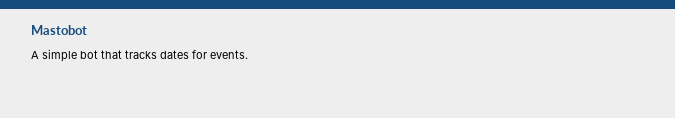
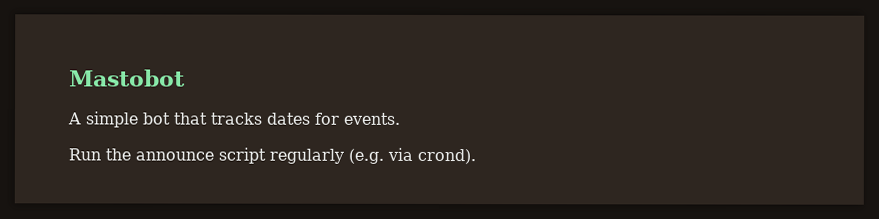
(248, 54) none -> [68,147,476,165] // Run the announce script regularly (e.g. via crond).

